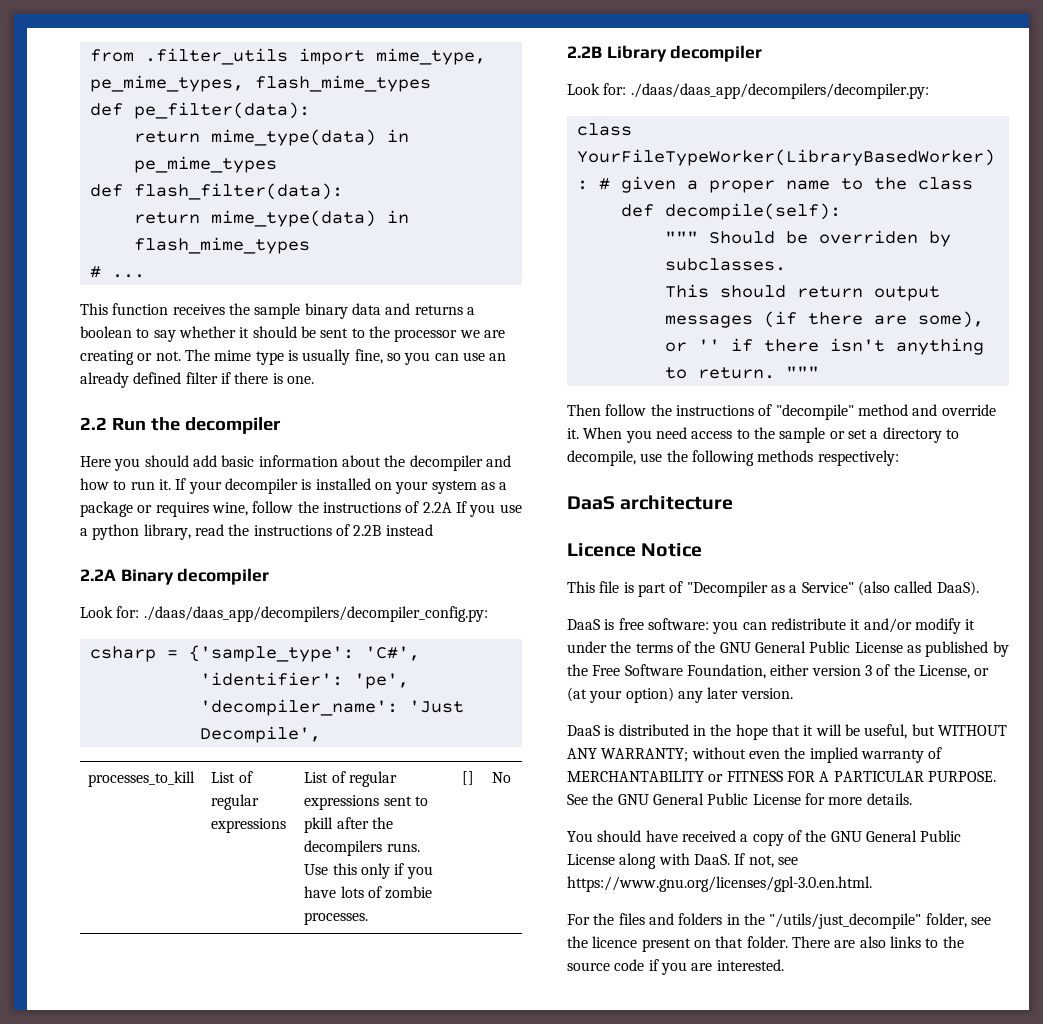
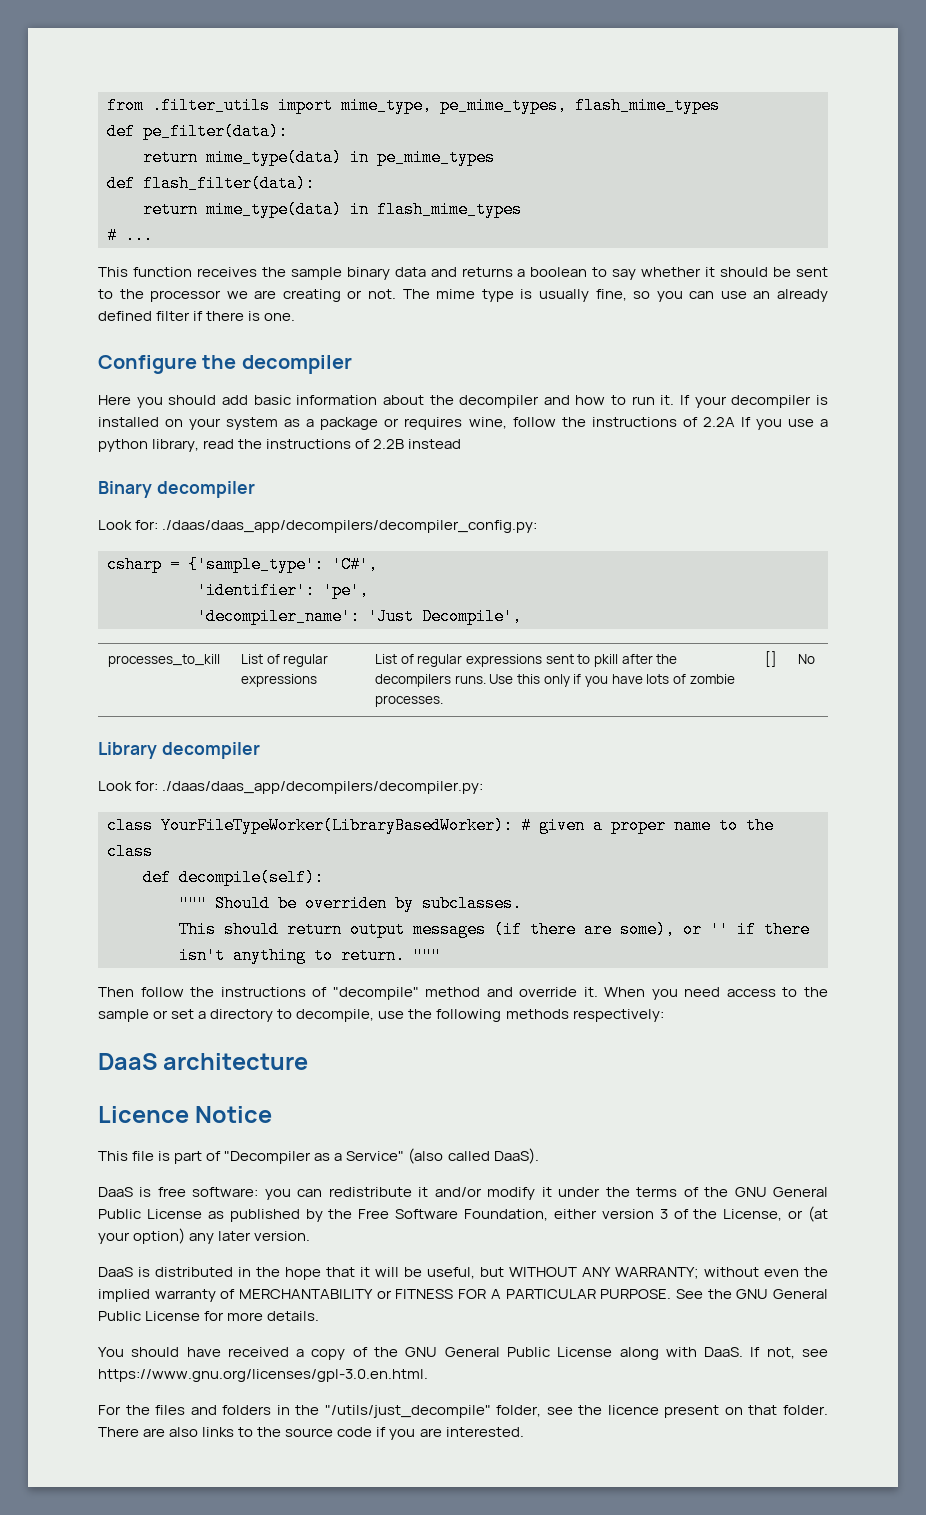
[80,417,146,431] 2.2 Run -> [98,355,197,374] Configure
[80,569,116,581] 2.2A -> (462, 444) none
[567,46,602,58] 2.2B -> (816, 659) none

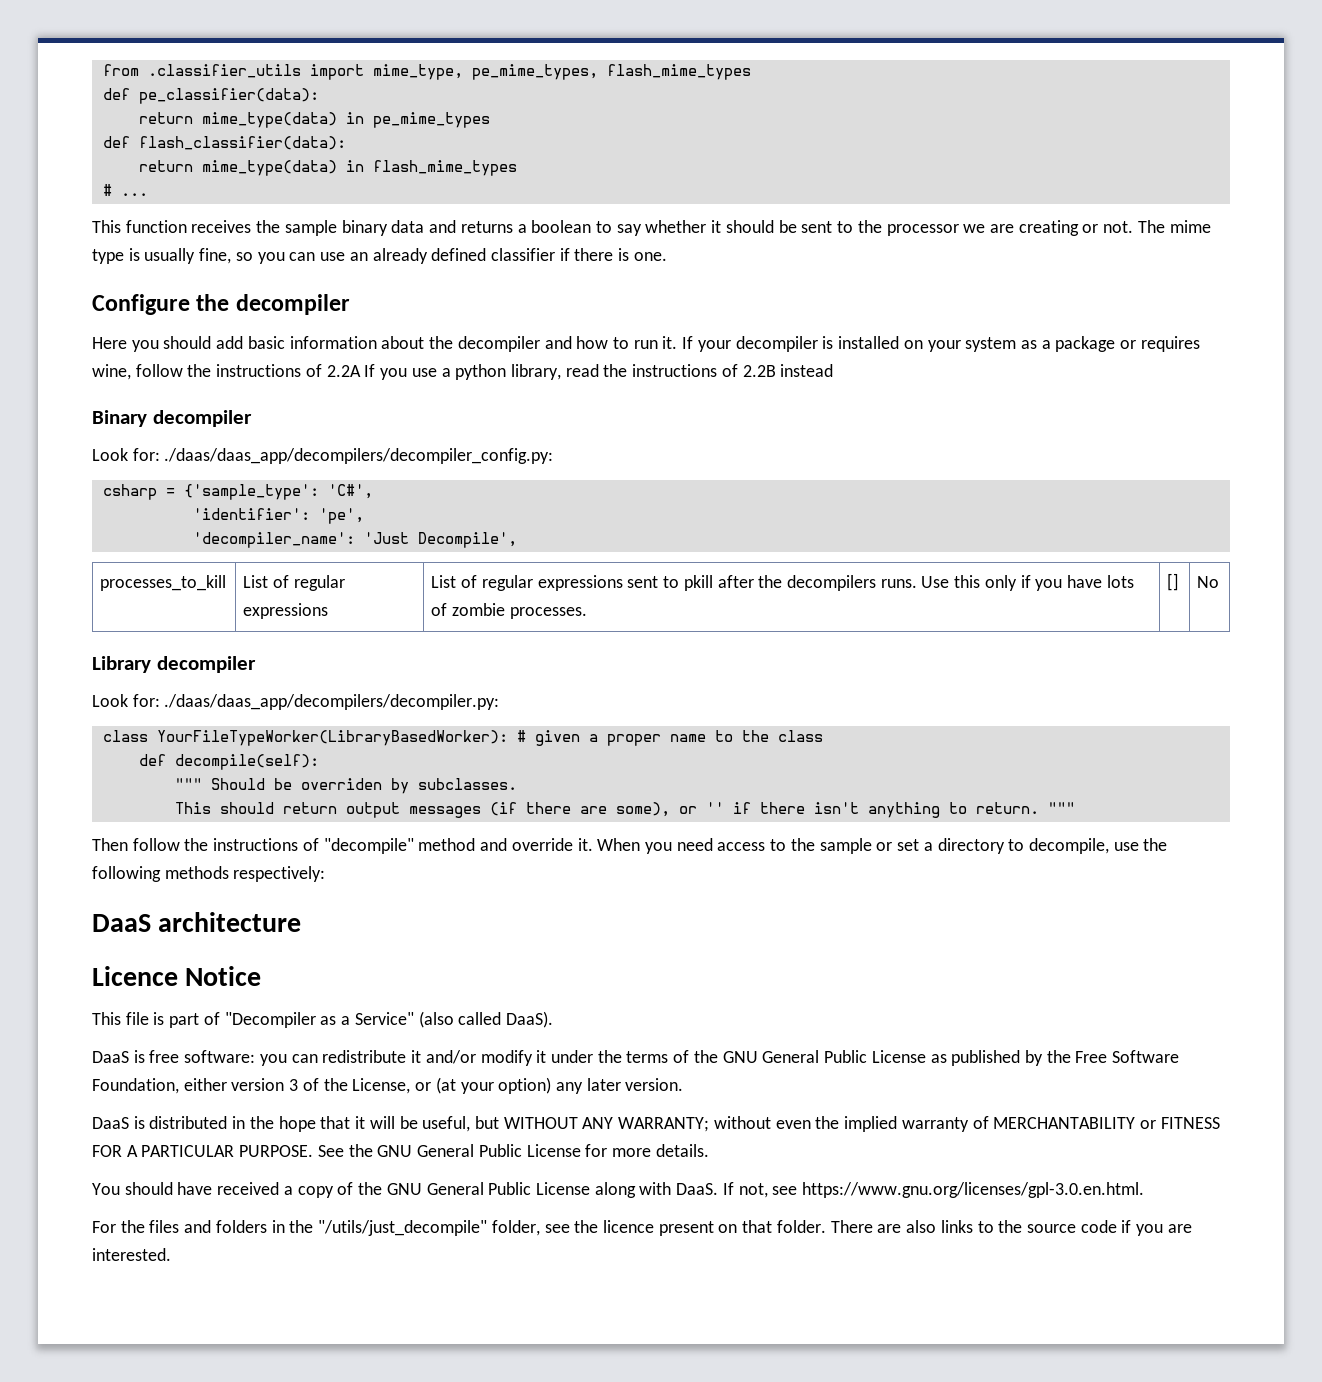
[152,97,270,114] .filter_utils -> [147,64,301,78] .classifier_utils
[143,123,288,140] pe_filter(data): -> [138,88,319,104] pe_classifier(data):
[143,175,315,192] flash_filter(data): -> [138,136,346,150] flash_classifier(data):
[156,311,191,321] filter -> [490,248,555,261] classifier

